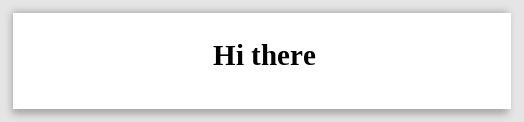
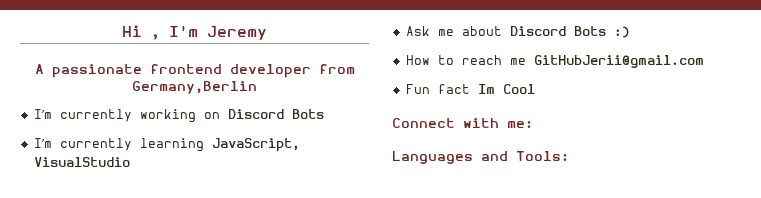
[251,44,317,65] there -> [151,25,267,40] [34,64,355,78] [132,81,257,94] [33,109,324,123] [33,138,300,152] [33,157,130,167] [405,26,630,38] [405,55,704,68] [405,84,535,94] [392,118,533,128] [392,151,569,164] , I'm Jeremy // A passionate frontend developer from Germany,Berlin // I’m currently working on Discord Bots // I’m currently learning JavaScript, VisualStudio // Ask me about Discord Bots :) // How to reach me GitHubJerii@gmail.com // Fun fact Im Cool // Connect with me: // Languages and Tools:

